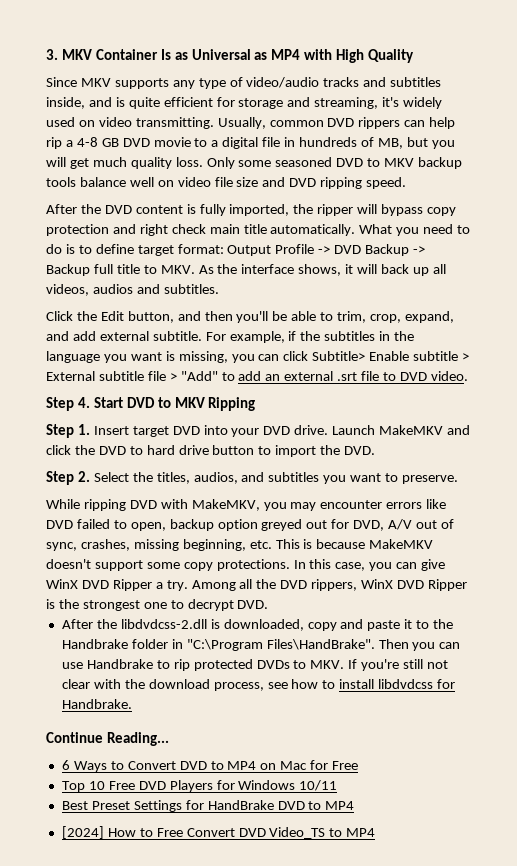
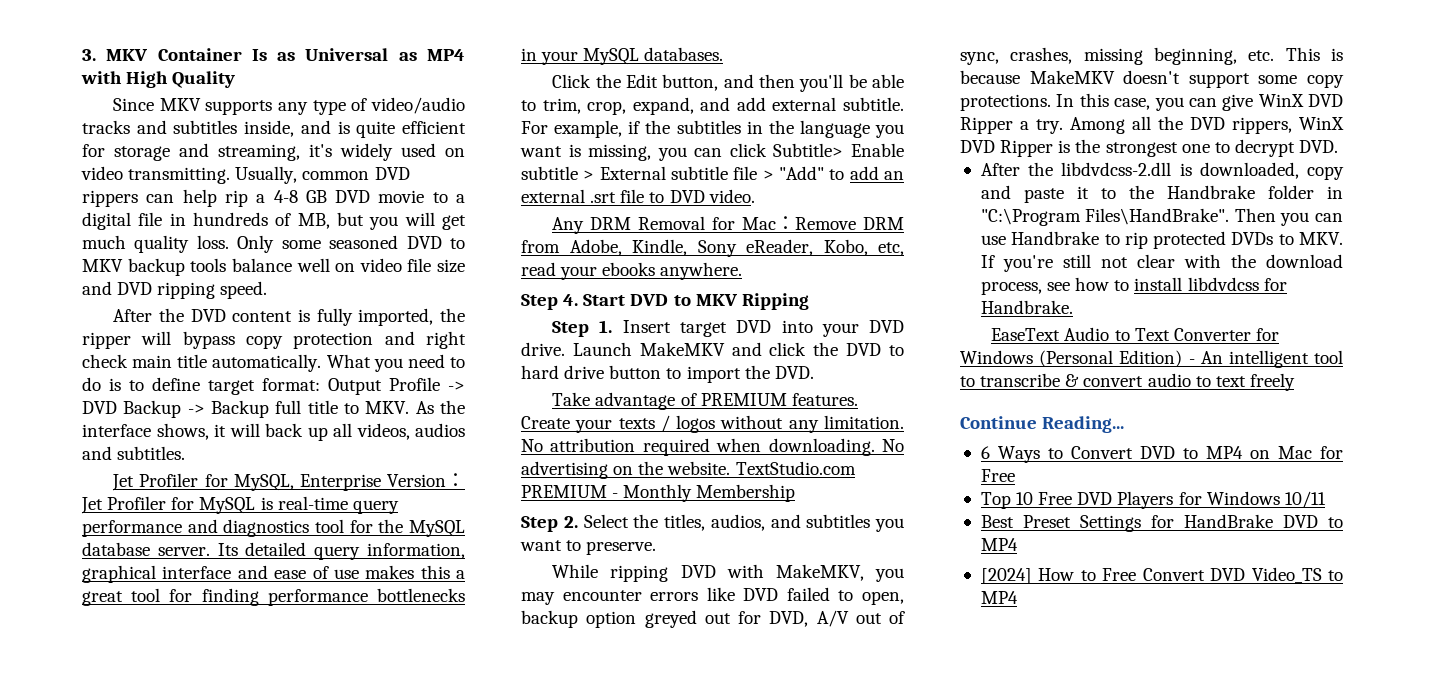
(219, 289) none -> [112,473,466,491] [81,496,399,514] [82,519,466,537] [82,542,466,560] [82,565,465,583] [82,588,466,606] [521,47,724,65] // Jet Profiler for MySQL, Enterprise Version：Jet Profiler for MySQL is real-time query performance and diagnostics tool for the MySQL database server. Its detailed query information, graphical interface and ease of use makes this a great tool for finding performance bottlenecks in your MySQL databases.
(468, 376) none -> [552,216,904,234] [521,239,904,257] [521,262,743,280] // Any DRM Removal for Mac：Remove DRM from Adobe, Kindle, Sony eReader, Kobo, etc, read your ebooks anywhere.
(376, 450) none -> [552,392,858,410] [521,415,904,433] [521,438,904,456] [521,461,856,479] [521,484,796,502] // Take advantage of PREMIUM features. Create your texts / logos without any limitation. No attribution required when downloading. No advertising on the website. TextStudio.com PREMIUM - Monthly Membership
(132, 704) none -> [991,327,1279,341] [960,350,1343,368] [960,373,1295,391] // EaseText Audio to Text Converter for Windows (Personal Edition) - An intelligent tool to transcribe & convert audio to text freely

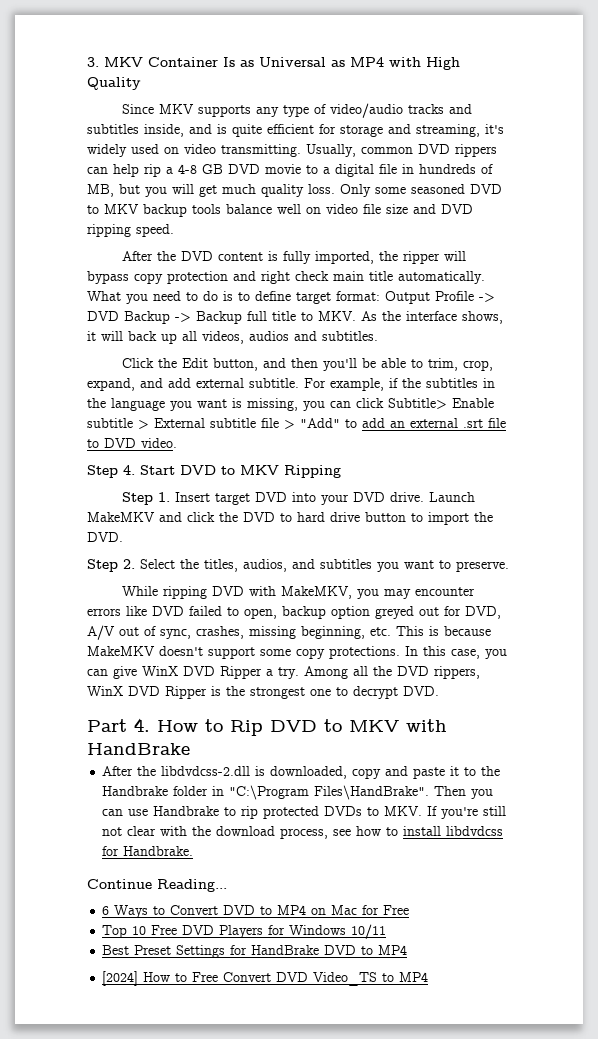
[112,473,466,491] [81,496,399,514] [82,519,466,537] [82,542,466,560] [82,565,465,583] [82,588,466,606] [521,47,724,65] // Jet Profiler for MySQL, Enterprise Version：Jet Profiler for MySQL is real-time query performance and diagnostics tool for the MySQL database server. Its detailed query information, graphical interface and ease of use makes this a great tool for finding performance bottlenecks in your MySQL databases. -> (378, 336) none
[552,216,904,234] [521,239,904,257] [521,262,743,280] // Any DRM Removal for Mac：Remove DRM from Adobe, Kindle, Sony eReader, Kobo, etc, read your ebooks anywhere. -> (177, 443) none
[552,392,858,410] [521,415,904,433] [521,438,904,456] [521,461,856,479] [521,484,796,502] // Take advantage of PREMIUM features. Create your texts / logos without any limitation. No attribution required when downloading. No advertising on the website. TextStudio.com PREMIUM - Monthly Membership -> (123, 537) none
(1339, 146) none -> [87,718,447,736] [87,743,190,755] // Part 4. How to Rip DVD to MKV with HandBrake
[991,327,1279,341] [960,350,1343,368] [960,373,1295,391] // EaseText Audio to Text Converter for Windows (Personal Edition) - An intelligent tool to transcribe & convert audio to text freely -> (194, 851) none

